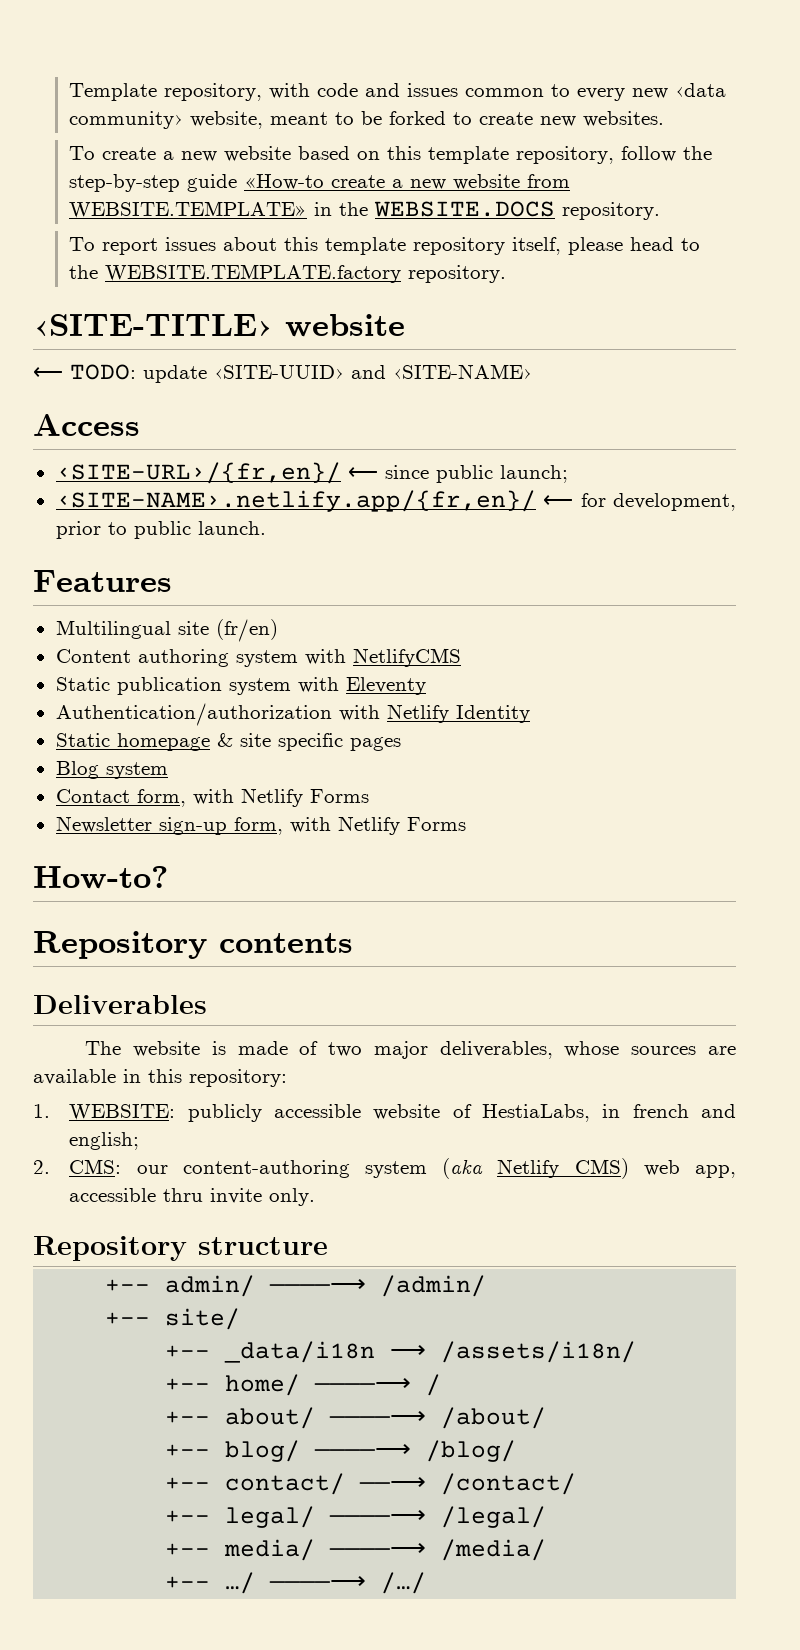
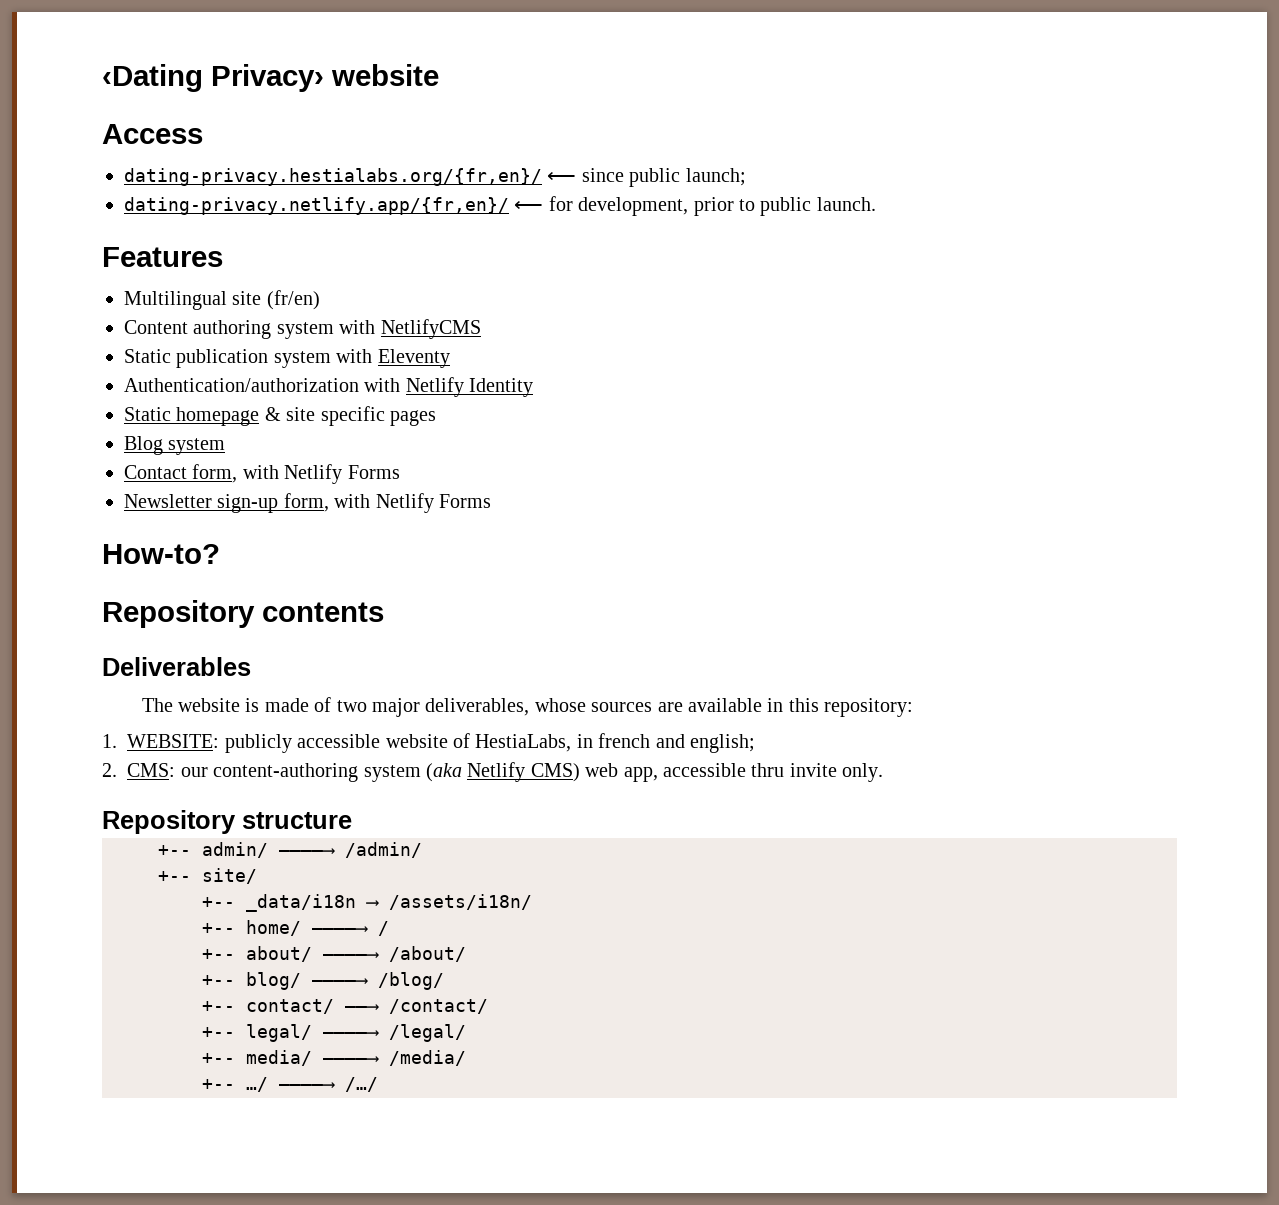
[69,83,727,101] [69,111,665,129] [69,146,713,164] [69,174,571,192] [69,201,661,220] [69,237,701,255] [69,264,507,283] [33,314,405,337] [33,364,532,383] Template repository, with code and issues common to every new ‹data community› website, meant to be forked to create new websites. // To create a new website based on this template repository, follow the step-by-step guide «How-to create a new website from WEBSITE.TEMPLATE» in the WEBSITE.DOCS repository. // To report issues about this template repository itself, please head to the WEBSITE.TEMPLATE.factory repository. // ‹SITE-TITLE› website // ⟵ TODO: update ‹SITE-UUID› and ‹SITE-NAME› -> [102,64,439,92] ‹Dating Privacy› website
[55,462,341,484] ‹SITE-URL›/{fr,en}/ -> [124,168,542,186] dating-privacy.hestialabs.org/{fr,en}/
[55,490,536,512] ‹SITE-NAME›.netlify.app/{fr,en}/ -> [124,197,509,215] dating-privacy.netlify.app/{fr,en}/

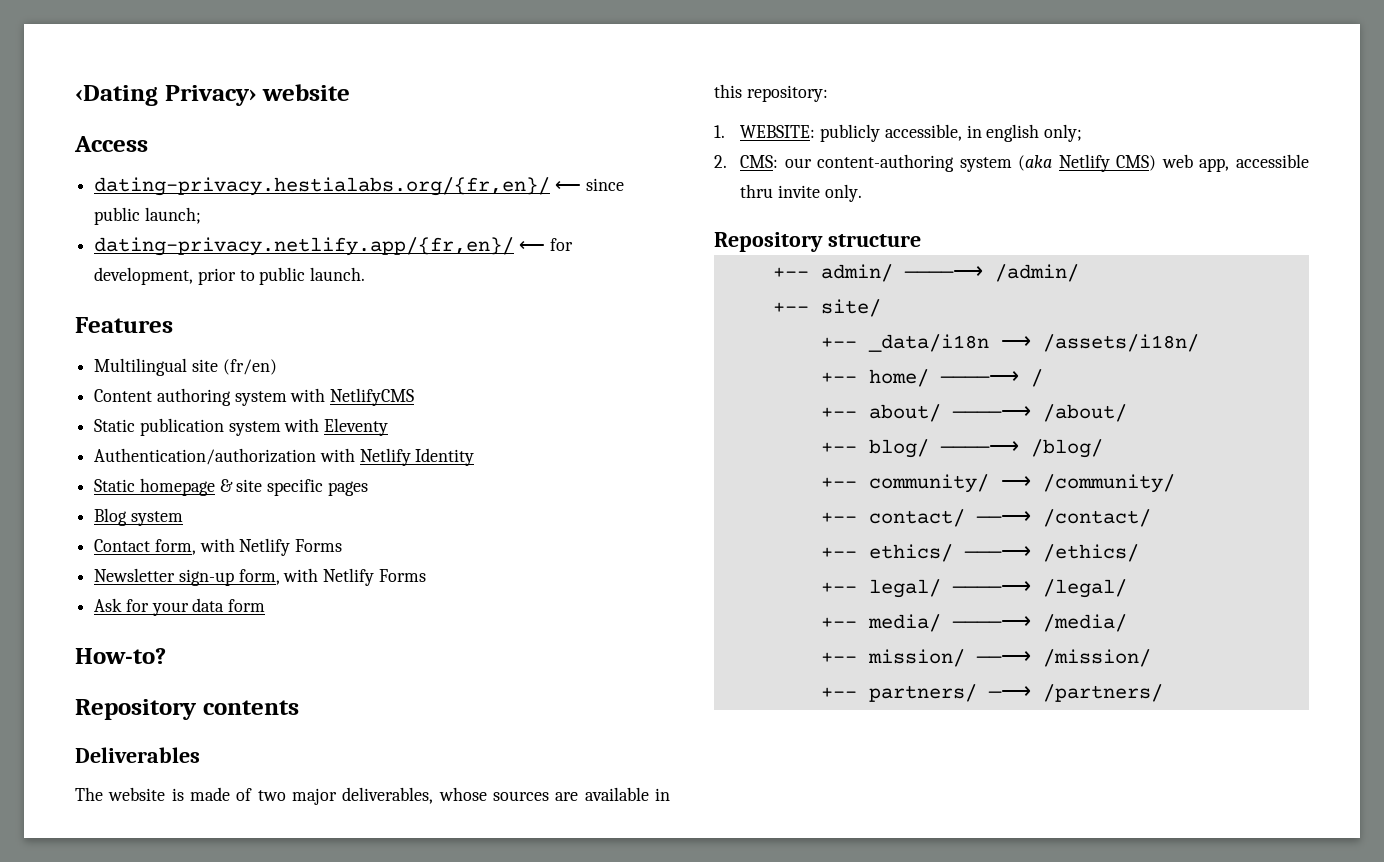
(491, 501) none -> [94,598,266,616] // Ask for your data form
[297,733,756,753] accessible website of HestiaLabs, in french and english; -> [884,124,1083,142] accessible, in english only;
(444, 981) none -> [820,474,1175,493] // +-- community/ ⟶ /community/
(488, 1006) none -> [820,544,1139,562] // +-- ethics/ ———⟶ /ethics/
[246,1077,378,1092] …/ ————⟶ /…/ -> [867,649,1151,667] [820,684,1163,702] mission/ ——⟶ /mission/ // +-- partners/ —⟶ /partners/

